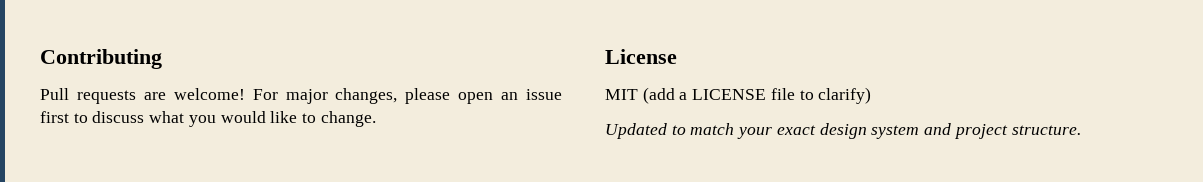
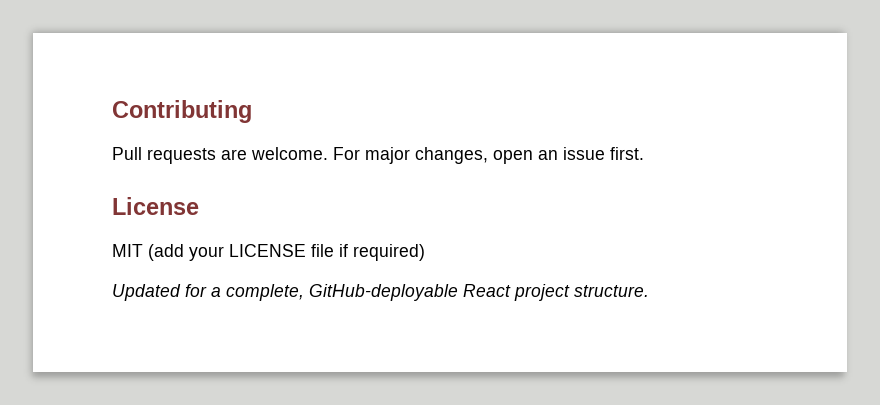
[173,88,245,100] welcome! -> [251,147,328,160] welcome.
[405,88,451,104] please -> (488, 155) none
[40,111,376,127] first to discuss what you would like to change. -> [610,147,644,160] first.
[679,92,688,100] a -> [189,246,224,261] your
[799,87,872,104] to clarify) -> [339,244,425,261] if required)
[671,123,952,139] to match your exact design system and -> [185,284,511,301] for a complete, GitHub-deployable React

